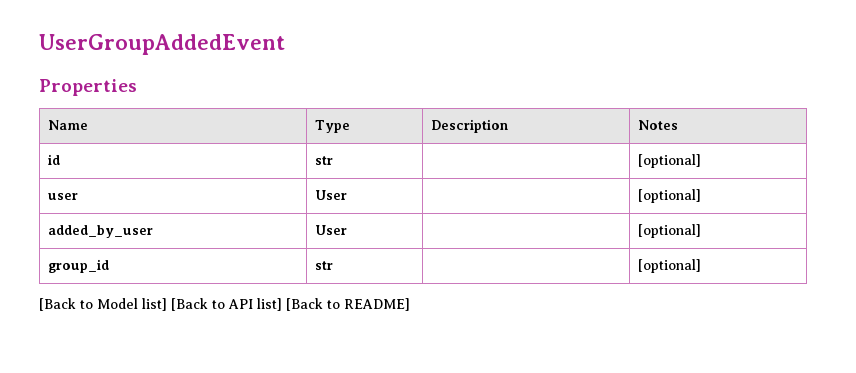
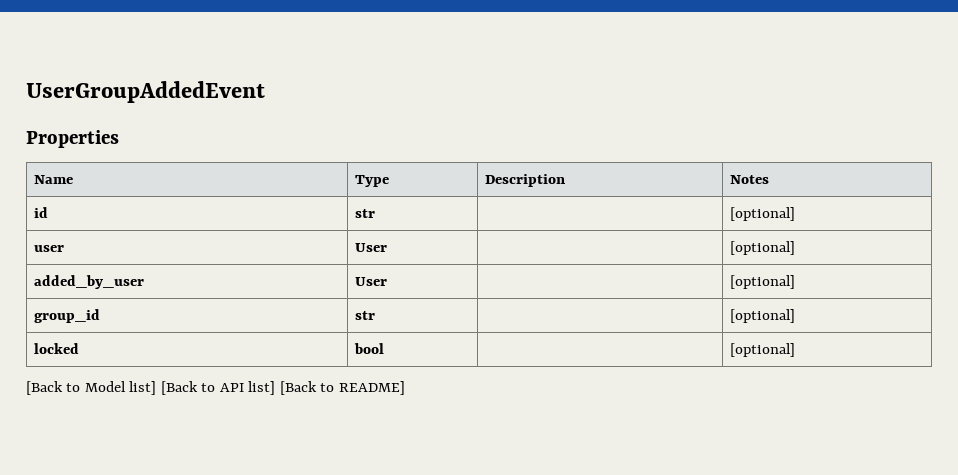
(701, 266) none -> [34,343,80,354] [354,343,385,354] [730,343,796,357] // locked | bool | | [optional]

